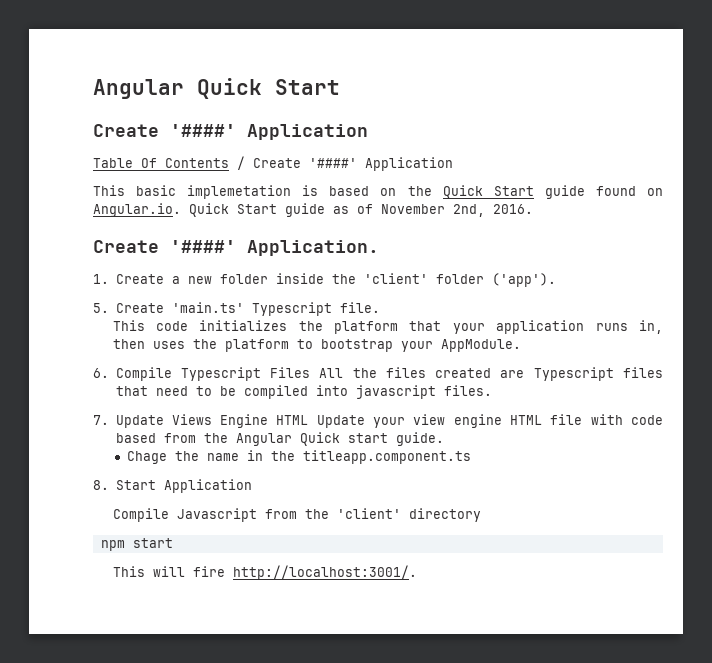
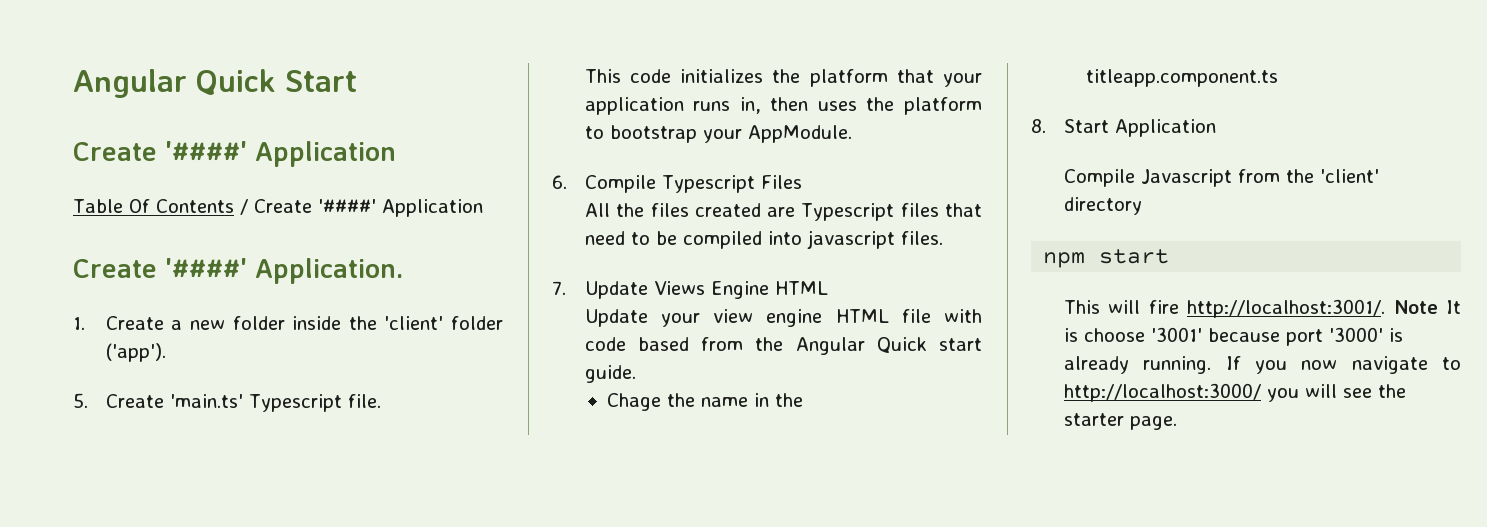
[93,185,663,199] [93,203,533,217] // This basic implemetation is based on the Quick Start guide found on Angular.io. Quick Start guide as of November 2nd, 2016. -> (483, 208) none
(311, 372) none -> (802, 182) //
(309, 420) none -> (828, 288) //
(417, 572) none -> [1393,300,1461,314] [1063,327,1403,346] [1063,356,1461,374] [1063,383,1406,402] [1063,413,1177,430] Note It is choose '3001' because port '3000' is already running. If you now navigate to http://localhost:3000/ you will see the starter page.

